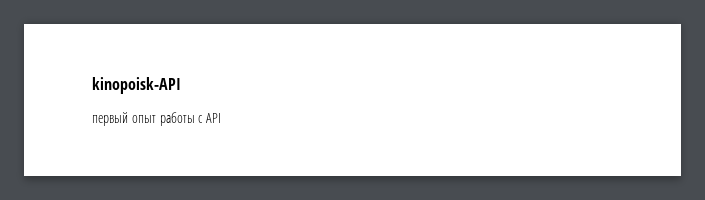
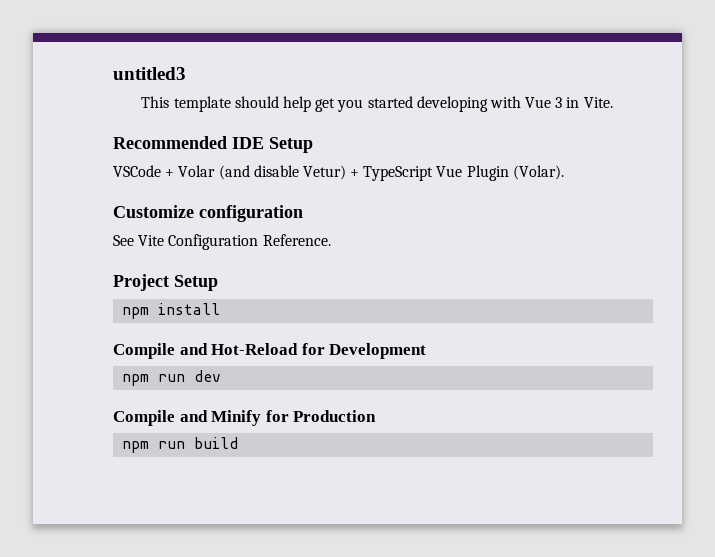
[92,77,181,94] [92,112,222,126] kinopoisk-API // первый опыт работы с API -> [113,67,186,80] [141,96,613,112] [113,136,313,153] [113,165,564,181] [113,205,303,222] [113,234,331,250] [113,274,218,291] [122,303,221,319] [113,343,427,359] [122,370,222,386] [113,410,377,426] [122,437,239,453] untitled3 // This template should help get you started developing with Vue 3 in Vite. // Recommended IDE Setup // VSCode + Volar (and disable Vetur) + TypeScript Vue Plugin (Volar). // Customize configuration // See Vite Configuration Reference. // Project Setup // npm install // Compile and Hot-Reload for Development // npm run dev // Compile and Minify for Production // npm run build

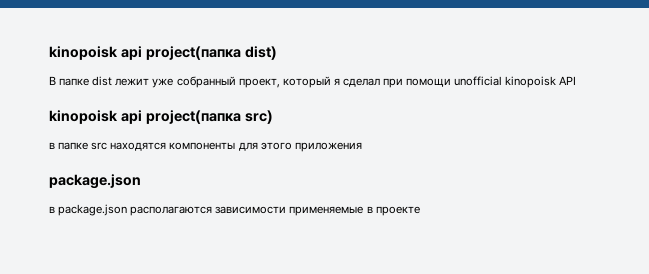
[113,67,186,80] [141,96,613,112] [113,136,313,153] [113,165,564,181] [113,205,303,222] [113,234,331,250] [113,274,218,291] [122,303,221,319] [113,343,427,359] [122,370,222,386] [113,410,377,426] [122,437,239,453] untitled3 // This template should help get you started developing with Vue 3 in Vite. // Recommended IDE Setup // VSCode + Volar (and disable Vetur) + TypeScript Vue Plugin (Volar). // Customize configuration // See Vite Configuration Reference. // Project Setup // npm install // Compile and Hot-Reload for Development // npm run dev // Compile and Minify for Production // npm run build -> [49,46,277,60] [49,76,577,88] [49,110,273,124] [49,142,362,152] [49,174,141,189] [49,204,420,216] kinopoisk api project(папка dist) // В папке dist лежит уже собранный проект, который я сделал при помощи unofficial kinopoisk API // kinopoisk api project(папка src) // в папке src находятся компоненты для этого приложения // package.json // в package.json располагаются зависимости применяемые в проекте

